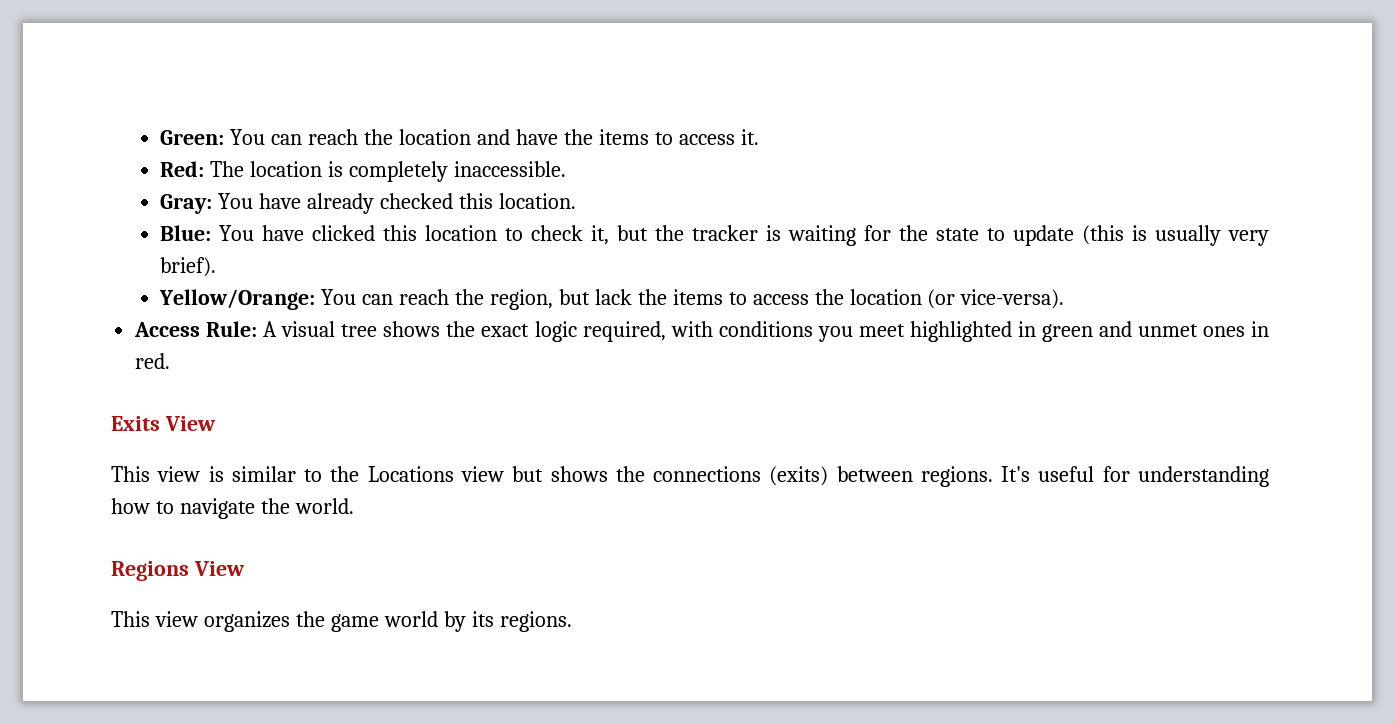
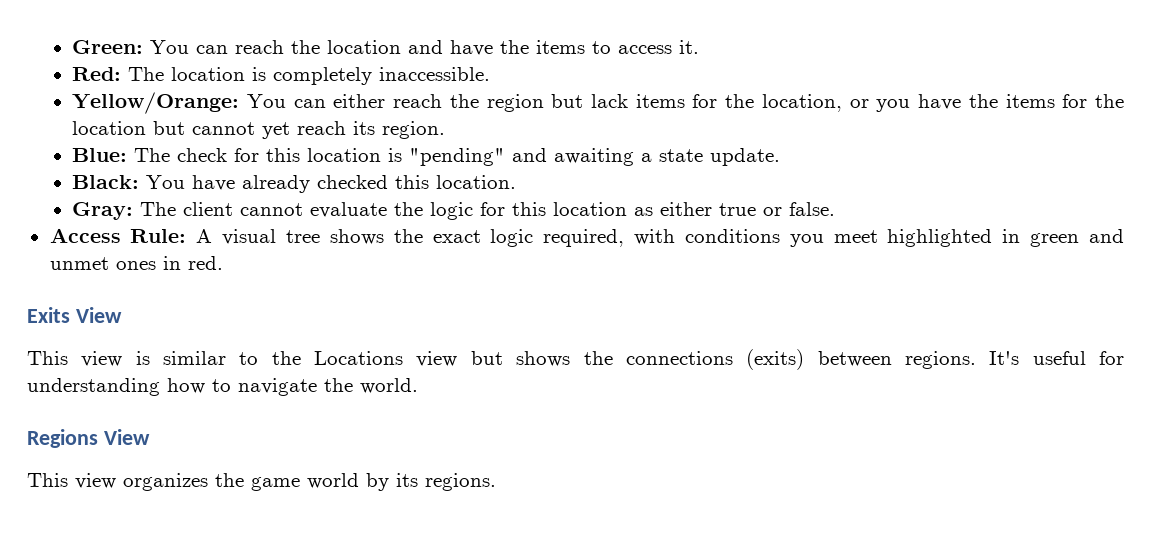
[160,194,213,214] Gray: -> [72,92,1124,114] [72,121,446,139] [72,148,781,166] [72,175,140,189] Yellow/Orange: You can either reach the region but lack items for the location, or you have the items for the location but cannot yet reach its region. // Blue: The check for this location is "pending" and awaiting a state update. // Black:
[160,225,1270,246] [160,257,217,277] [159,289,1065,310] Blue: You have clicked this location to check it, but the tracker is waiting for the state to update (this is usually very brief). // Yellow/Orange: You can reach the region, but lack the items to access the location (or vice-versa). -> [72,202,836,220] Gray: The client cannot evaluate the logic for this location as either true or false.

